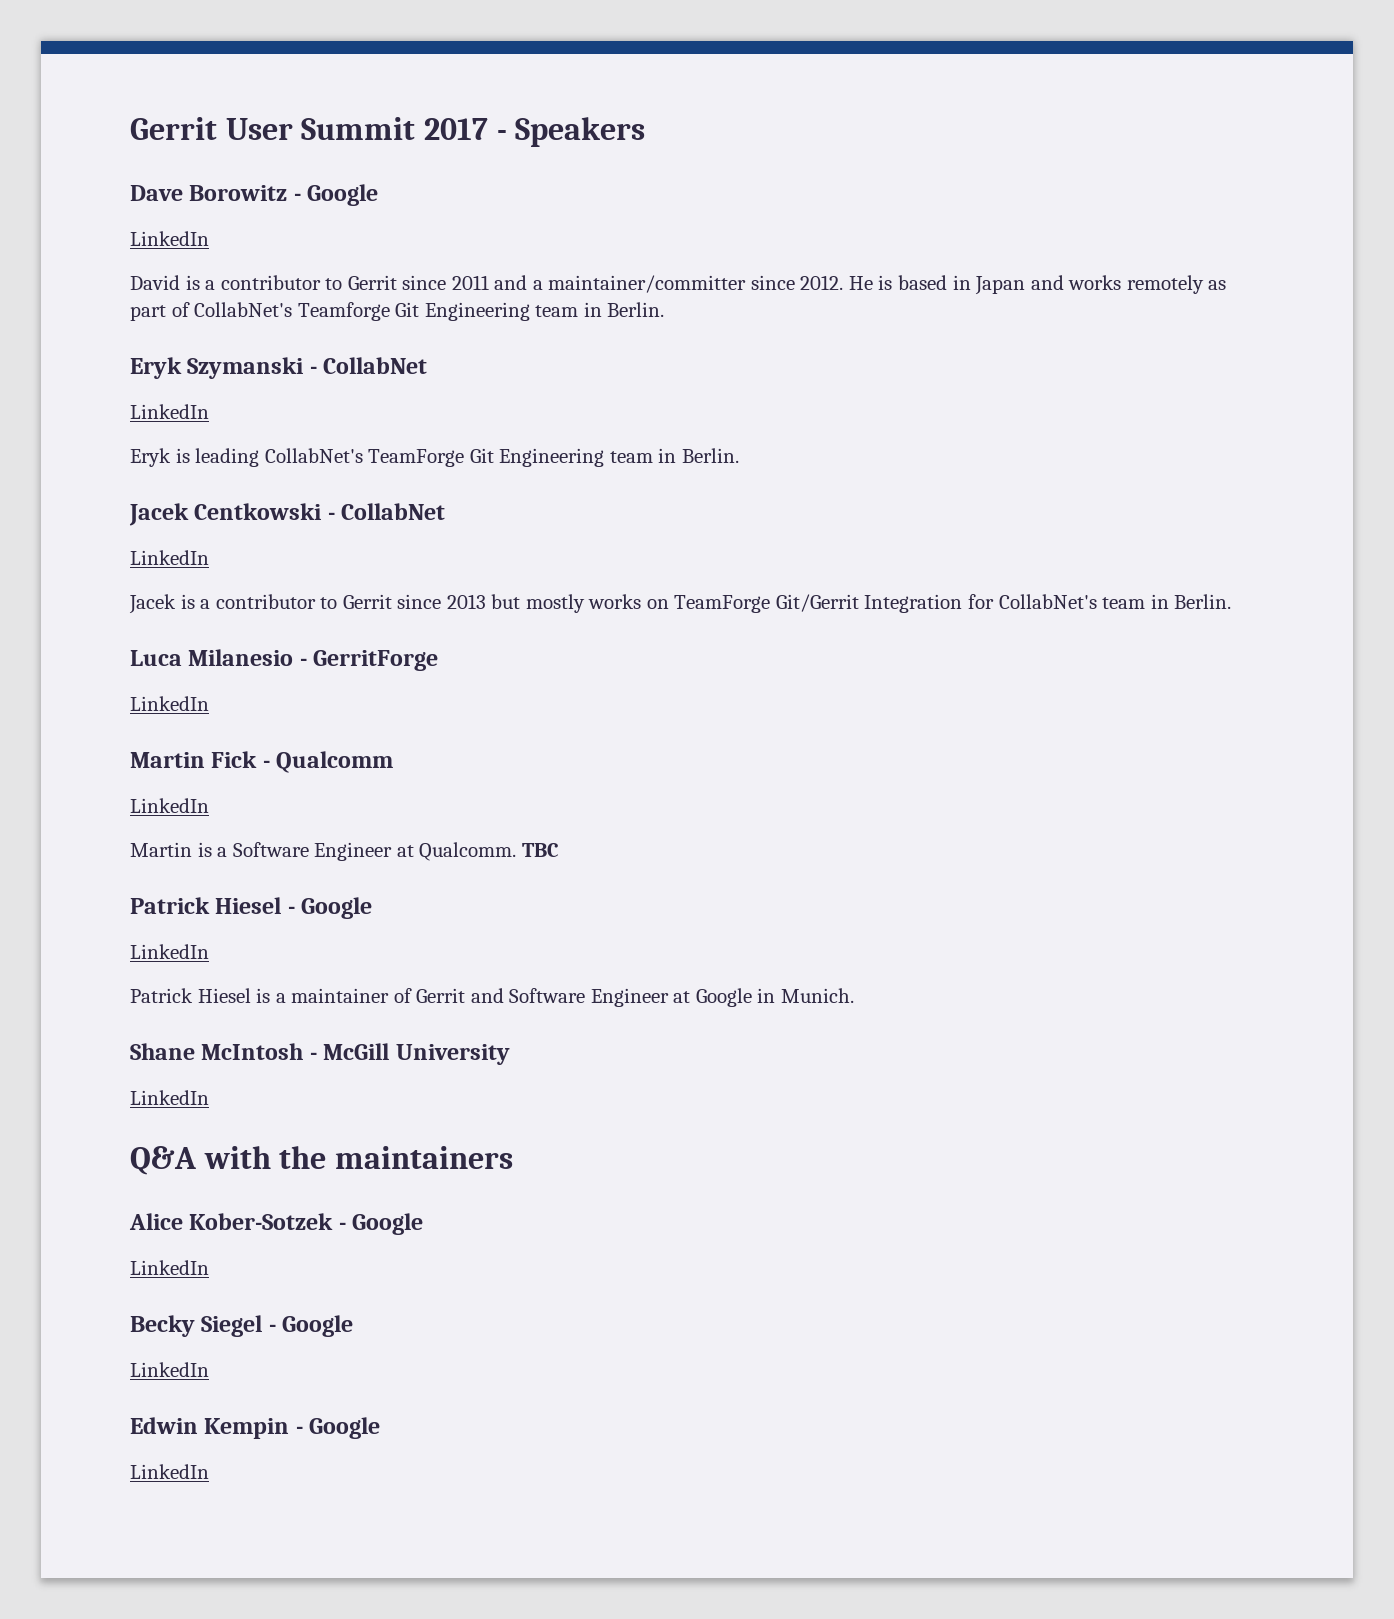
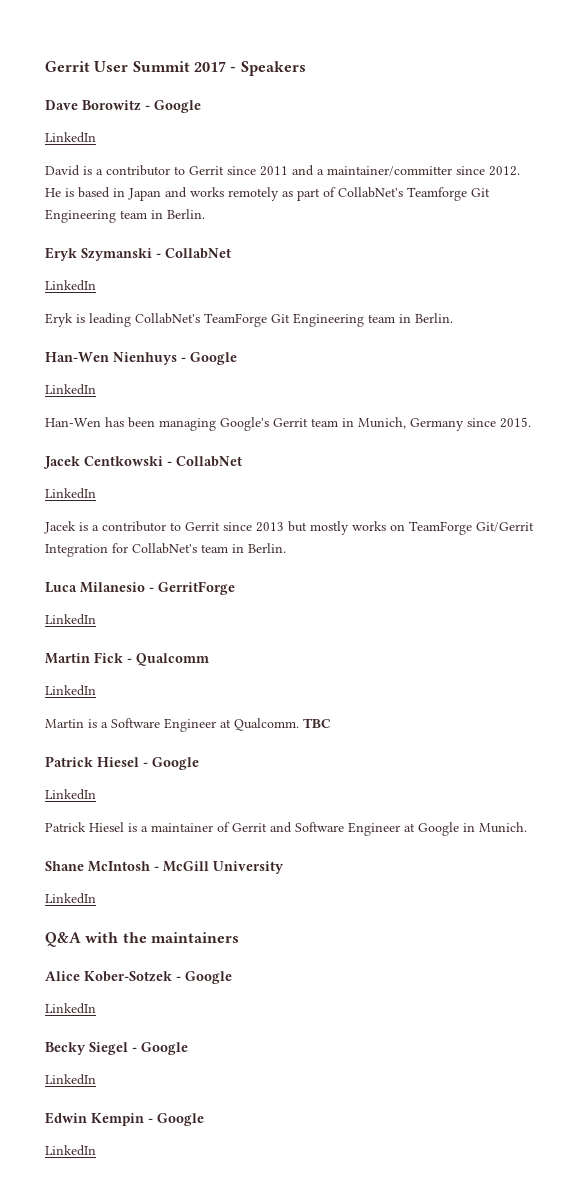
(739, 455) none -> [45,352,237,365] [45,384,96,395] [45,417,531,431] // Han-Wen Nienhuys - Google // LinkedIn // Han-Wen has been managing Google's Gerrit team in Munich, Germany since 2015.

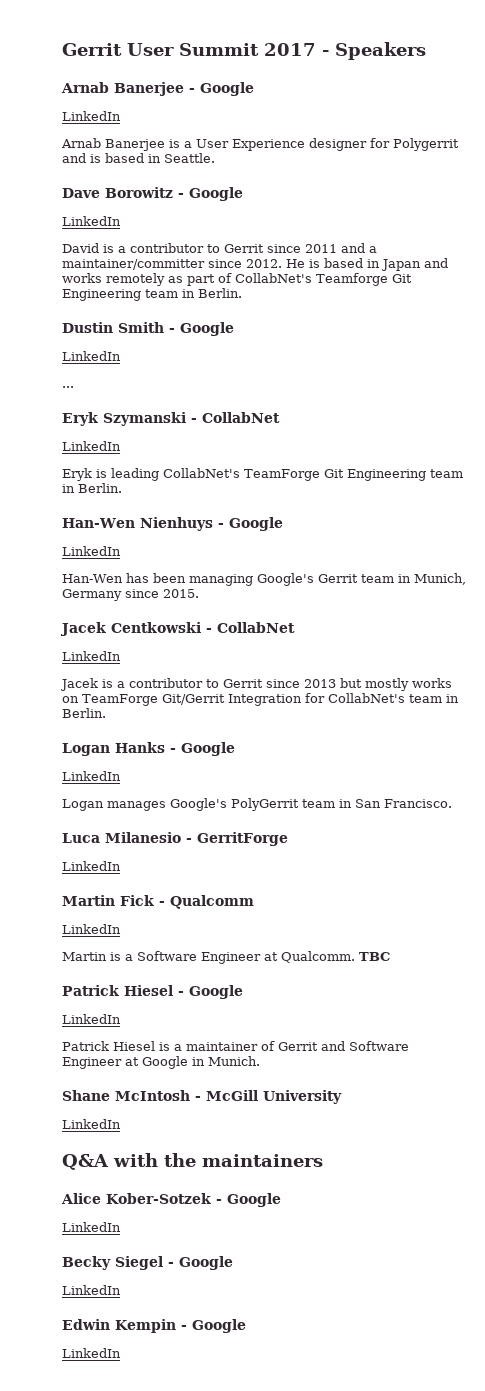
(306, 68) none -> [61,82,254,96] [62,111,121,121] [61,138,459,151] [62,153,215,163] // Arnab Banerjee - Google // LinkedIn // Arnab Banerjee is a User Experience designer for Polygerrit and is based in Seattle.
(205, 214) none -> [62,322,234,336] [62,351,121,361] [62,386,74,388] // Dustin Smith - Google // LinkedIn // ...
(286, 548) none -> [62,742,235,756] [62,771,121,781] [62,798,452,811] // Logan Hanks - Google // LinkedIn // Logan manages Google's PolyGerrit team in San Francisco.

